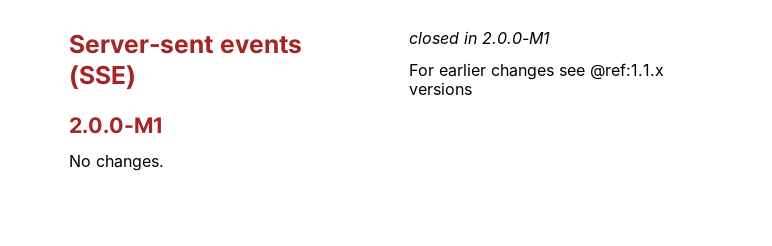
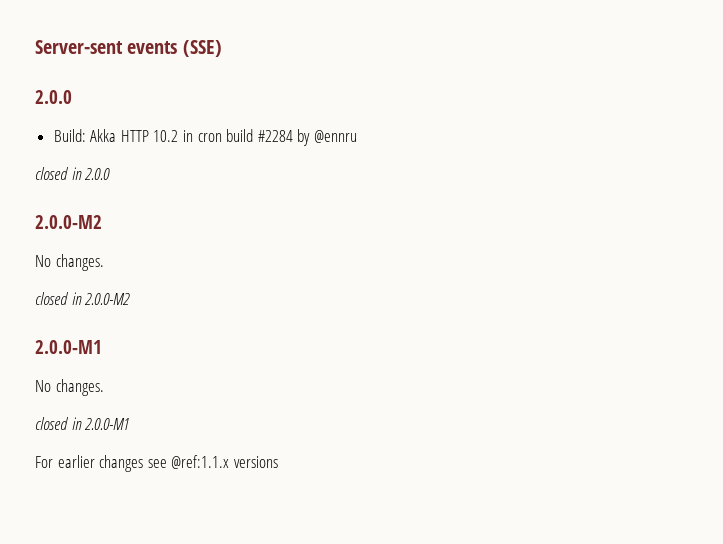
(136, 77) none -> [35,90,72,104] [53,129,358,146] [35,167,111,180] [35,215,102,229] [35,254,104,271] [35,292,131,305] // 2.0.0 // Build: Akka HTTP 10.2 in cron build #2284 by @ennru // closed in 2.0.0 // 2.0.0-M2 // No changes. // closed in 2.0.0-M2

